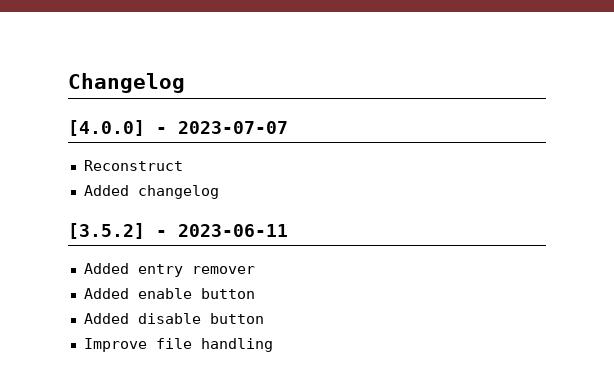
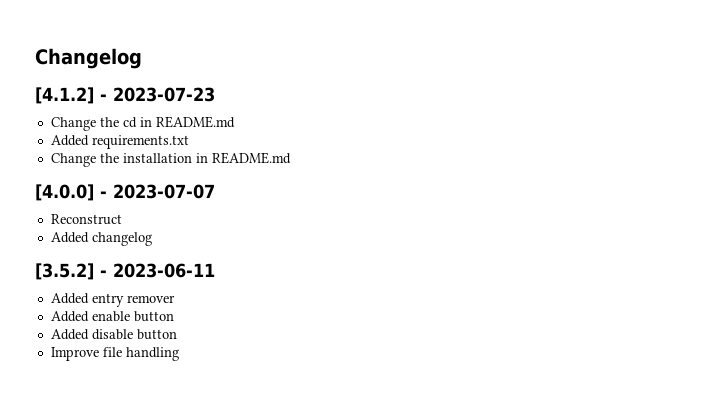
(185, 83) none -> [35,87,215,104] [50,116,235,131] [50,135,189,149] [50,152,291,167] // [4.1.2] - 2023-07-23 // Change the cd in README.md // Added requirements.txt // Change the installation in README.md

